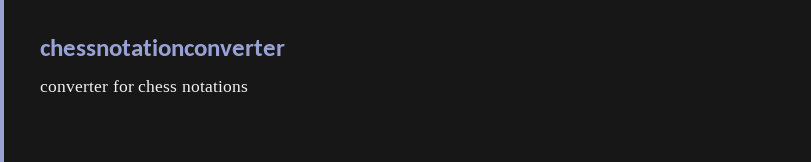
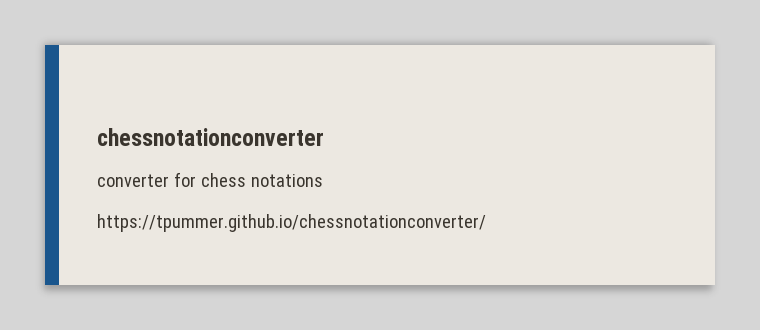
(249, 86) none -> [97,214,486,232] // https://tpummer.github.io/chessnotationconverter/

